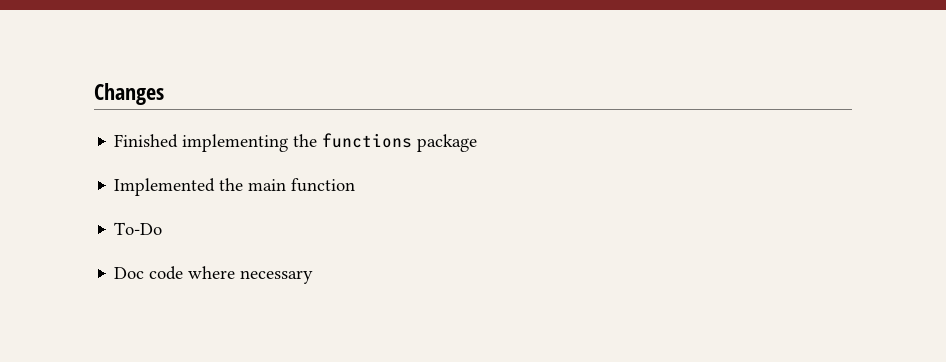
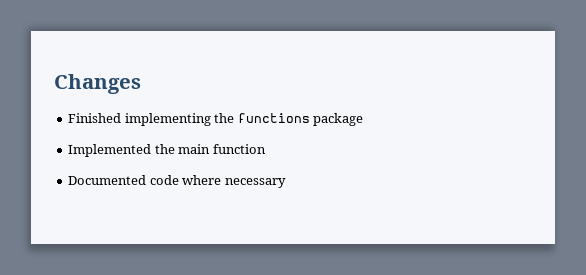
[114,222,163,235] [114,267,145,279] To-Do // Doc -> [68,175,147,185] Documented

